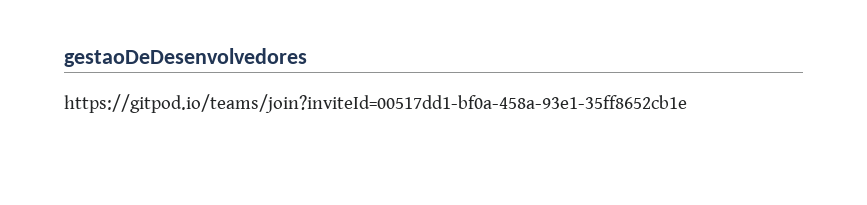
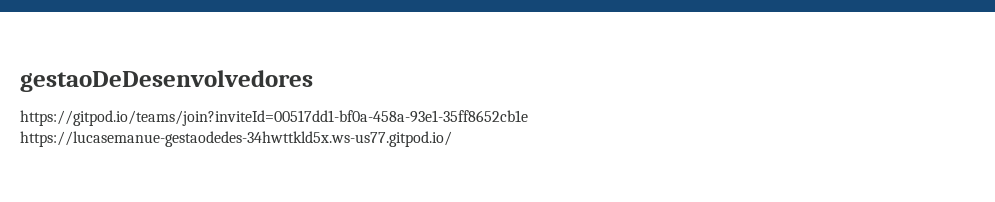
(687, 103) none -> [20,131,452,147] https://lucasemanue-gestaodedes-34hwttkld5x.ws-us77.gitpod.io/

